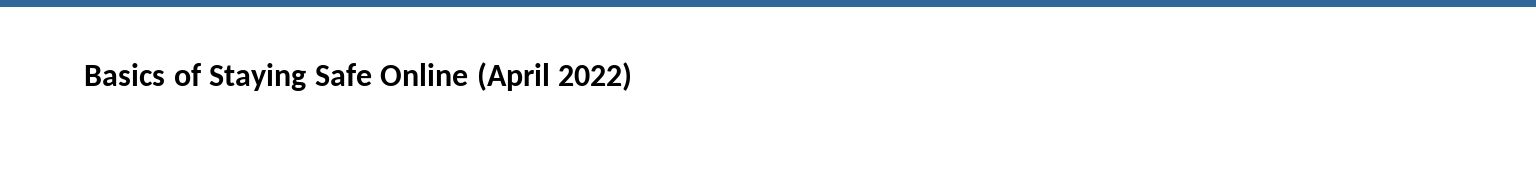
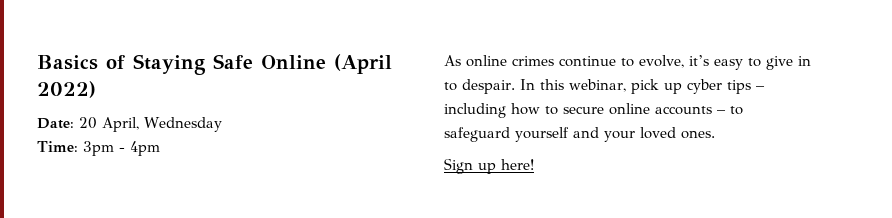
(633, 76) none -> [37,117,222,132] [37,141,160,156] [444,55,811,70] [444,79,765,94] [444,103,743,118] [444,127,715,142] [444,158,534,174] // Date: 20 April, Wednesday // Time: 3pm - 4pm // As online crimes continue to evolve, it’s easy to give in to despair. In this webinar, pick up cyber tips – including how to secure online accounts – to safeguard yourself and your loved ones. // Sign up here!

